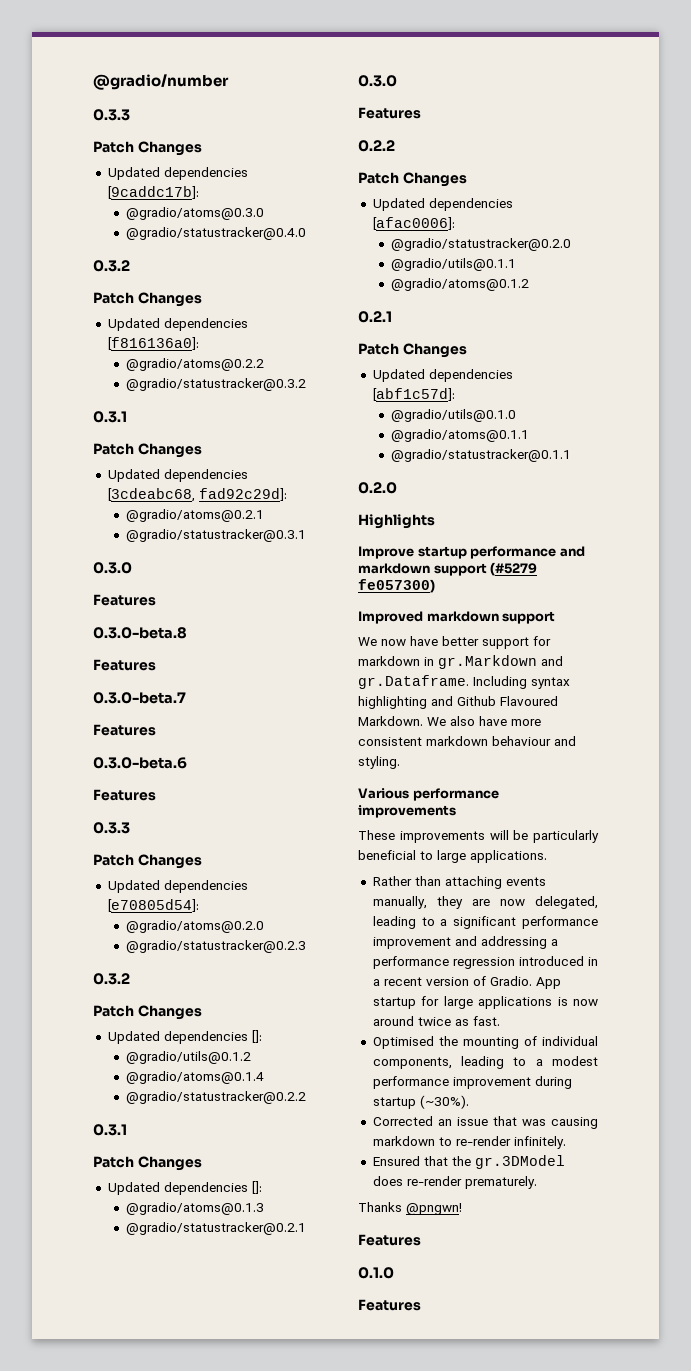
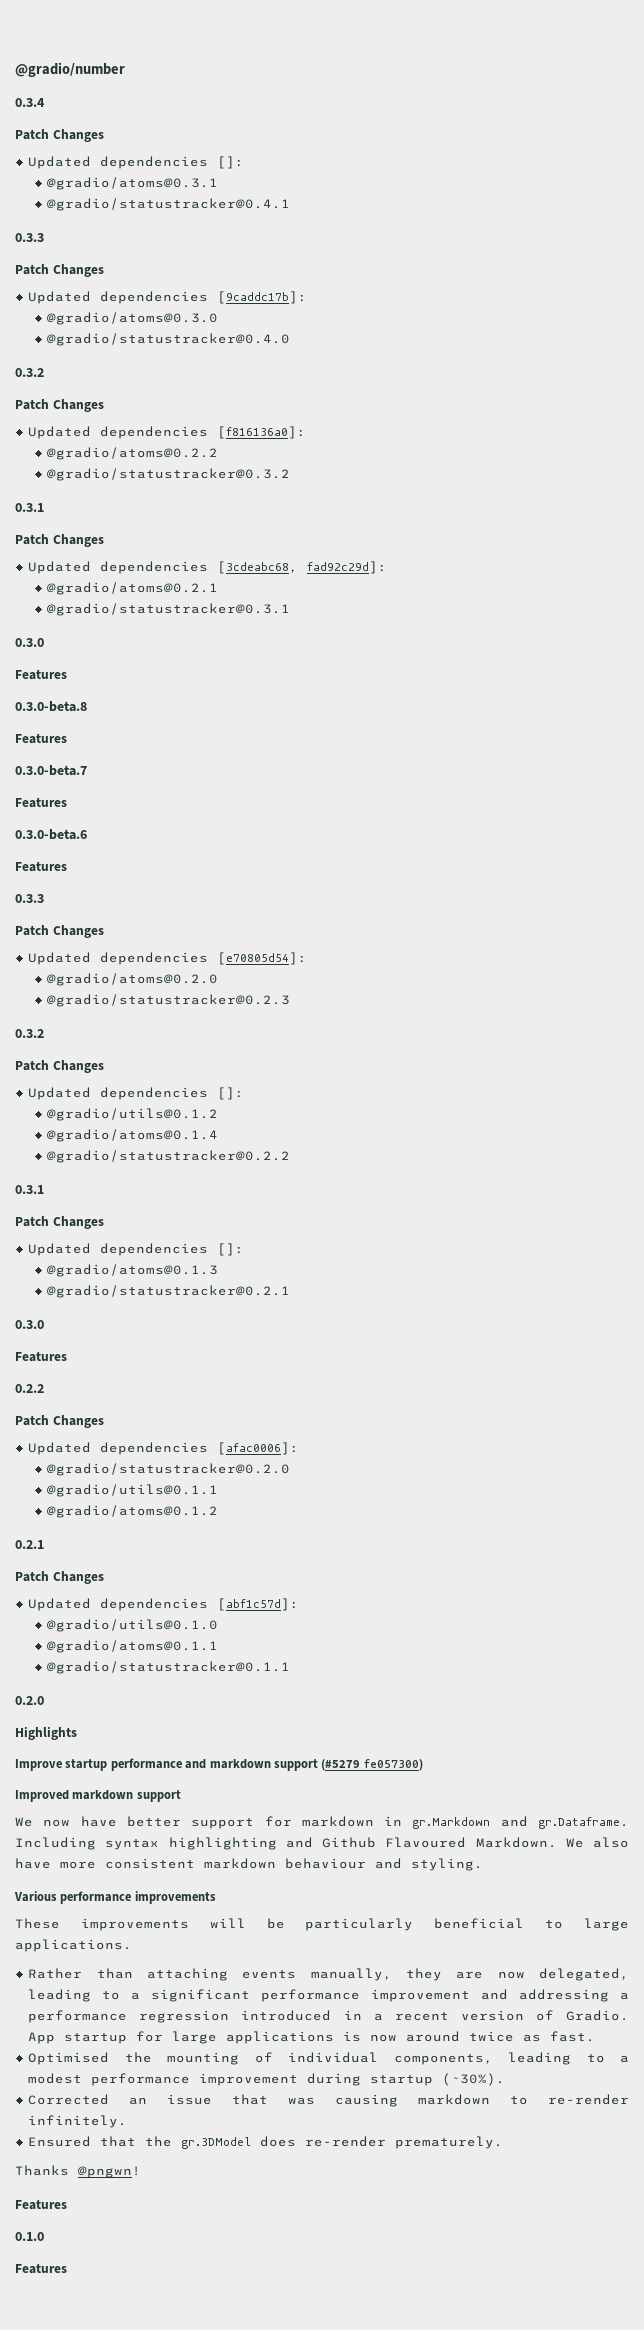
(229, 82) none -> [15,98,45,107] [15,129,104,142] [28,156,245,169] [47,177,219,190] [47,198,291,211] // 0.3.4 // Patch Changes // Updated dependencies []: // @gradio/atoms@0.3.1 // @gradio/statustracker@0.4.1

